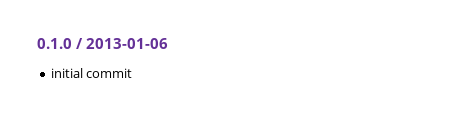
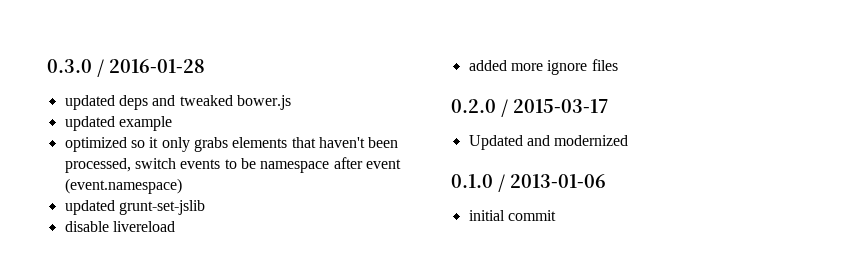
(37, 43) none -> [47,59,205,77] [64,95,291,110] [64,116,172,131] [64,137,399,152] [64,157,401,173] [64,178,182,194] [64,200,205,215] [64,221,175,232] [468,59,618,75] [451,99,609,117] [468,135,629,150] 0.3.0 / 2016-01-28 // updated deps and tweaked bower.js // updated example // optimized so it only grabs elements that haven't been processed, switch events to be namespace after event (event.namespace) // updated grunt-set-jslib // disable livereload // added more ignore files // 0.2.0 / 2015-03-17 // Updated and modernized //

